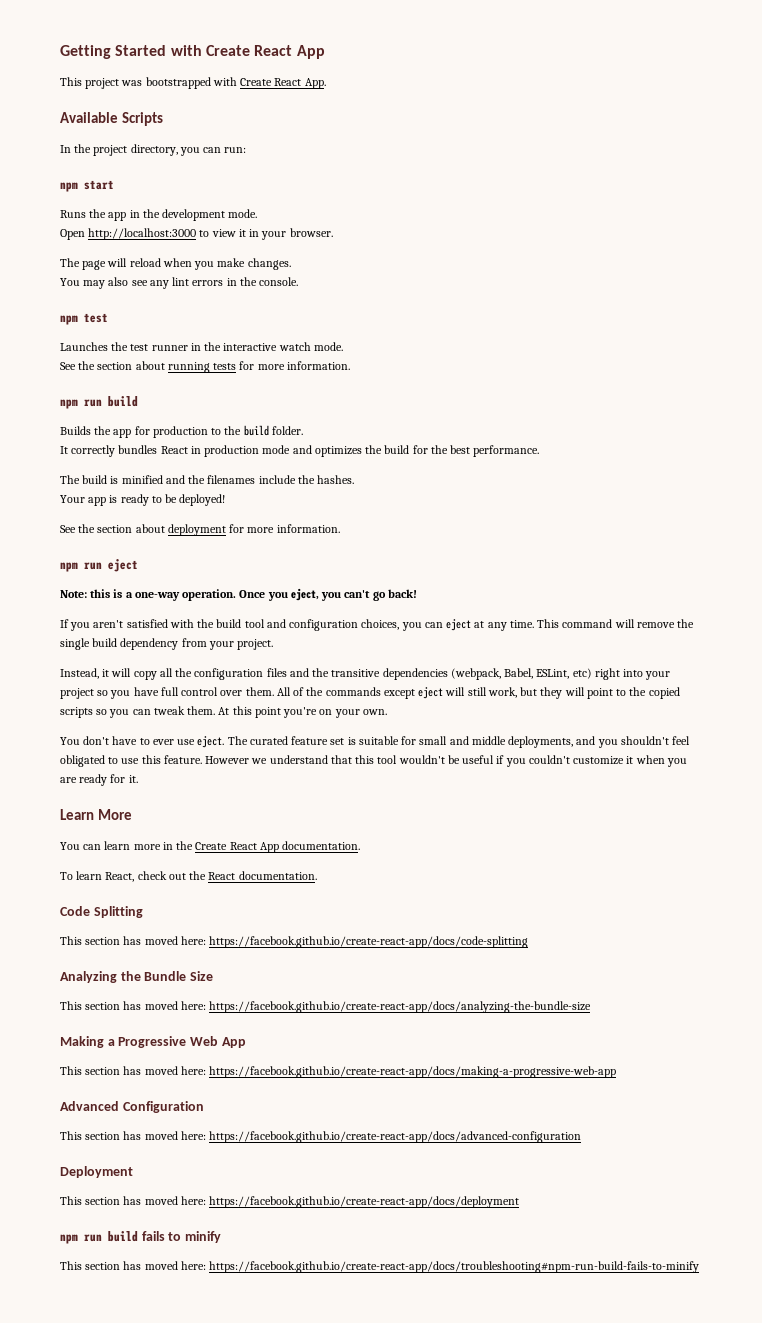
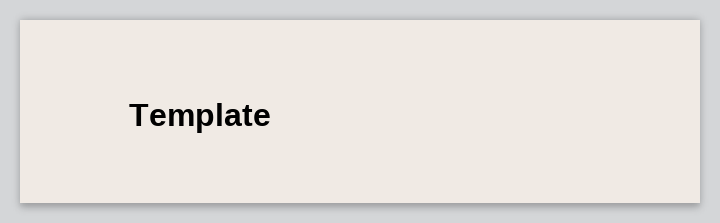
[60,45,325,59] [60,77,326,89] [60,112,163,126] [60,144,247,156] [60,180,114,192] [60,209,258,221] [60,228,333,240] [60,258,291,270] [60,277,299,289] [60,313,108,325] [60,342,343,351] [60,361,350,373] [60,396,138,409] [60,425,303,438] [60,445,540,457] [60,475,355,484] [60,494,226,506] [60,524,340,536] [60,559,138,572] [60,588,417,601] [60,619,695,631] [60,638,274,650] [60,668,671,680] [60,687,680,699] [60,706,387,718] [60,736,691,748] [60,755,687,767] [60,774,138,786] [60,809,132,820] [60,841,361,853] [60,871,317,882] [60,906,143,918] [60,936,529,948] [60,971,213,983] [60,1001,592,1013] [60,1036,246,1048] [60,1066,617,1078] [60,1101,204,1113] [60,1131,582,1143] [60,1166,133,1178] [60,1196,520,1208] [60,1231,221,1244] [60,1261,700,1273] Getting Started with Create React App // This project was bootstrapped with Create React App. // Available Scripts // In the project directory, you can run: // npm start // Runs the app in the development mode. // Open http://localhost:3000 to view it in your browser. // The page will reload when you make changes. // You may also see any lint errors in the console. // npm test // Launches the test runner in the interactive watch mode. // See the section about running tests for more information. // npm run build // Builds the app for production to the build folder. // It correctly bundles React in production mode and optimizes the build for the best performance. // The build is minified and the filenames include the hashes. // Your app is ready to be deployed! // See the section about deployment for more information. // npm run eject // Note: this is a one-way operation. Once you eject, you can't go back! // If you aren't satisfied with the build tool and configuration choices, you can eject at any time. This command will remove the single build dependency from your project. // Instead, it will copy all the configuration files and the transitive dependencies (webpack, Babel, ESLint, etc) right into your project so you have full control over them. All of the commands except eject will still work, but they will point to the copied scripts so you can tweak them. At this point you're on your own. // You don't have to ever use eject. The curated feature set is suitable for small and middle deployments, and you shouldn't feel obligated to use this feature. However we understand that this tool wouldn't be useful if you couldn't customize it when you are ready for it. // Learn More // You can learn more in the Create React App documentation. // To learn React, check out the React documentation. // Code Splitting // This section has moved here: https://facebook.github.io/create-react-app/docs/code-splitting // Analyzing the Bundle Size // This section has moved here: https://facebook.github.io/create-react-app/docs/analyzing-the-bundle-size // Making a Progressive Web App // This section has moved here: https://facebook.github.io/create-react-app/docs/making-a-progressive-web-app // Advanced Configuration // This section has moved here: https://facebook.github.io/create-react-app/docs/advanced-configuration // Deployment // This section has moved here: https://facebook.github.io/create-react-app/docs/deployment // npm run build fails to minify // This section has moved here: https://facebook.github.io/create-react-app/docs/troubleshooting#npm-run-build-fails-to-minify -> [129,103,271,133] Template

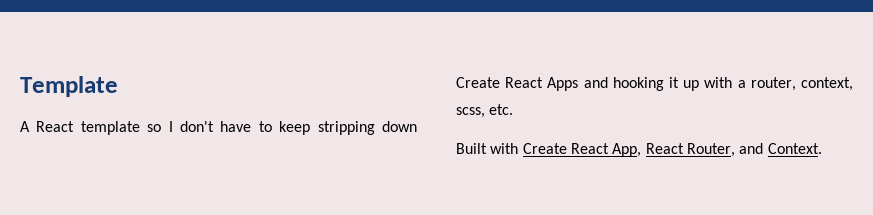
(271, 118) none -> [20,121,417,135] [456,77,853,91] [456,104,514,118] [456,143,822,157] // A React template so I don't have to keep stripping down Create React Apps and hooking it up with a router, context, scss, etc. // Built with Create React App, React Router, and Context.

